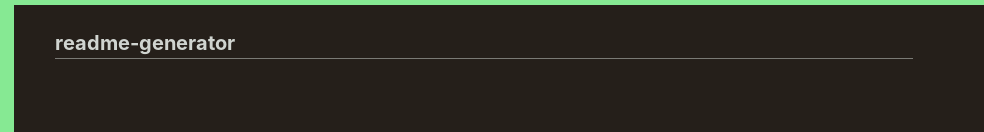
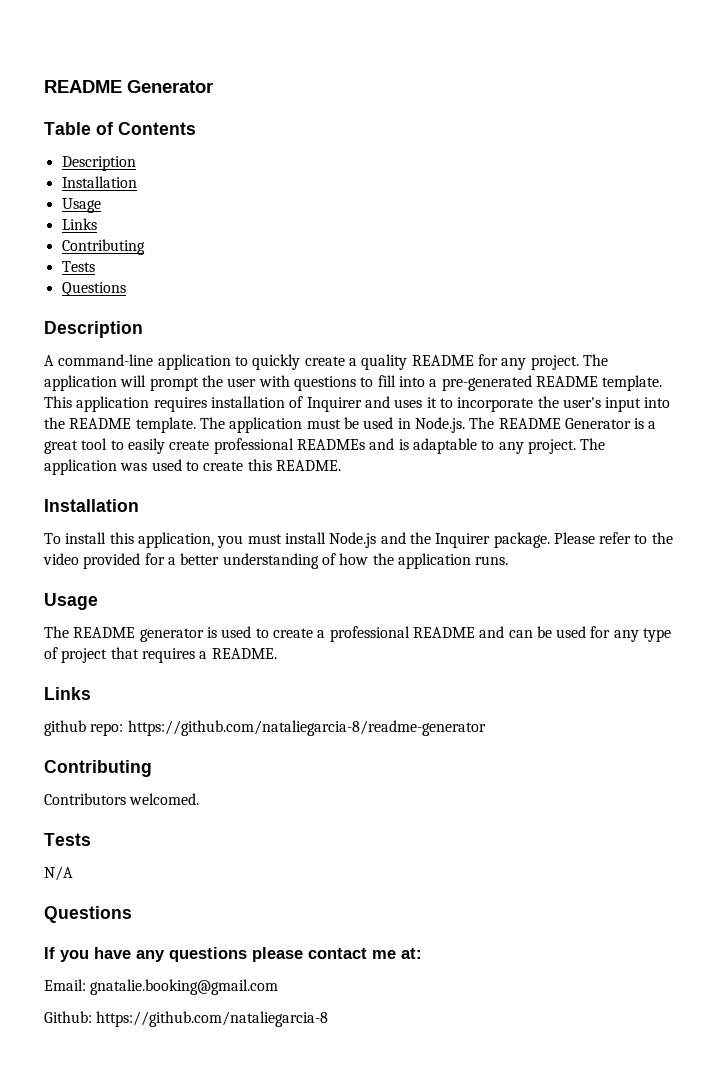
[55,35,235,55] readme-generator -> [44,80,213,93] [44,122,196,135] [61,156,136,171] [61,176,137,188] [61,198,101,213] [61,218,97,230] [61,239,145,255] [61,261,95,272] [61,282,126,296] [44,321,143,338] [44,354,608,370] [44,375,663,391] [44,396,671,412] [44,417,657,433] [44,438,606,454] [44,459,341,475] [44,499,139,512] [44,532,673,548] [43,553,509,569] [44,593,98,610] [44,626,672,642] [44,647,277,663] [44,687,91,700] [44,720,486,736] [44,760,152,777] [44,793,200,805] [44,833,91,846] [44,866,73,881] [44,906,132,923] [44,947,422,962] [44,979,279,995] [44,1011,329,1027] README Generator // Table of Contents // Description // Installation // Usage // Links // Contributing // Tests // Questions // Description // A command-line application to quickly create a quality README for any project. The application will prompt the user with questions to fill into a pre-generated README template. This application requires installation of Inquirer and uses it to incorporate the user's input into the README template. The application must be used in Node.js. The README Generator is a great tool to easily create professional READMEs and is adaptable to any project. The application was used to create this README. // Installation // To install this application, you must install Node.js and the Inquirer package. Please refer to the video provided for a better understanding of how the application runs. // Usage // The README generator is used to create a professional README and can be used for any type of project that requires a README. // Links // github repo: https://github.com/nataliegarcia-8/readme-generator // Contributing // Contributors welcomed. // Tests // N/A // Questions // If you have any questions please contact me at: // Email: gnatalie.booking@gmail.com // Github: https://github.com/nataliegarcia-8

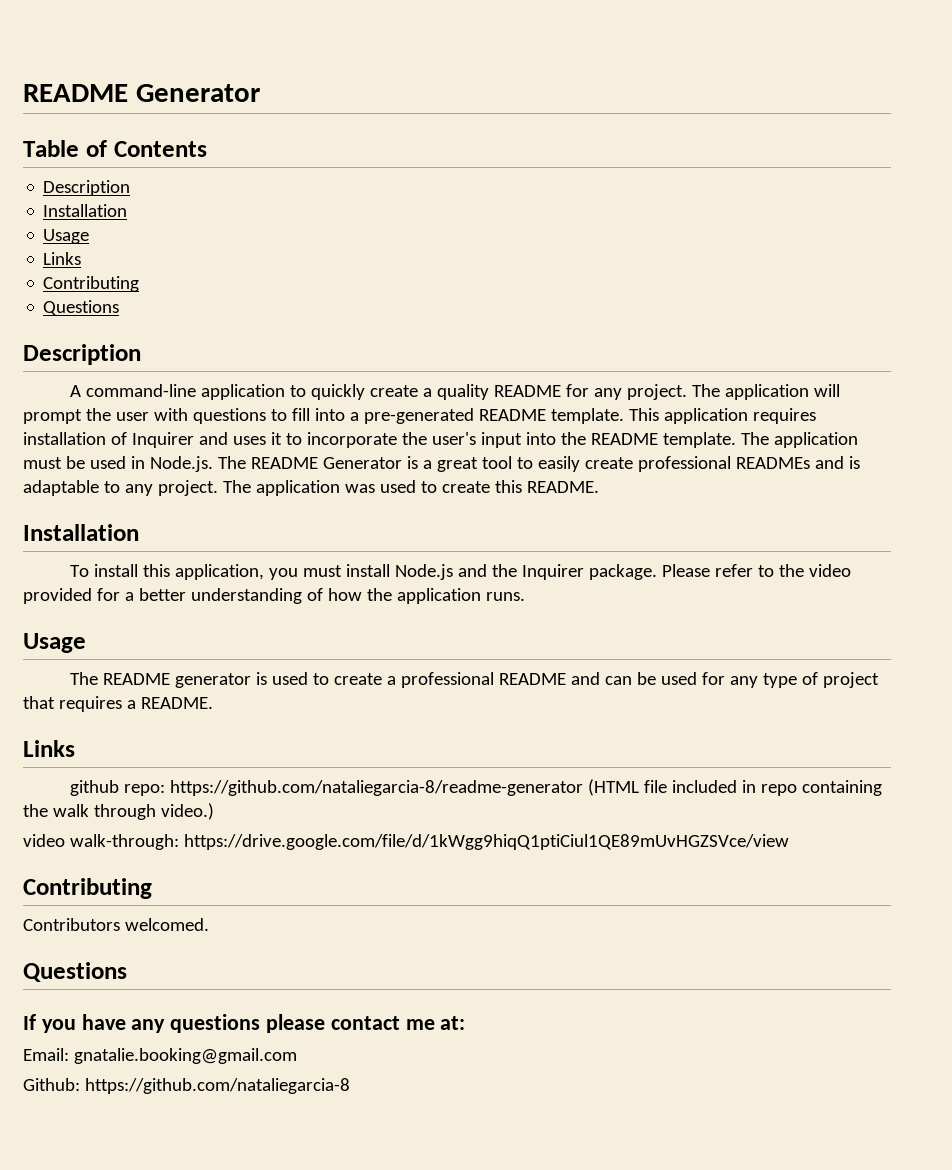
[61,261,95,272] // Tests -> (140, 284) none
(486, 728) none -> [588,779,883,796] [23,803,214,820] [23,834,789,850] (HTML file included in repo containing the walk through video.) // video walk-through: https://drive.google.com/file/d/1kWgg9hiqQ1ptiCiul1QE89mUvHGZSVce/view
[44,833,91,846] [44,866,73,881] // Tests // N/A -> (209, 924) none

